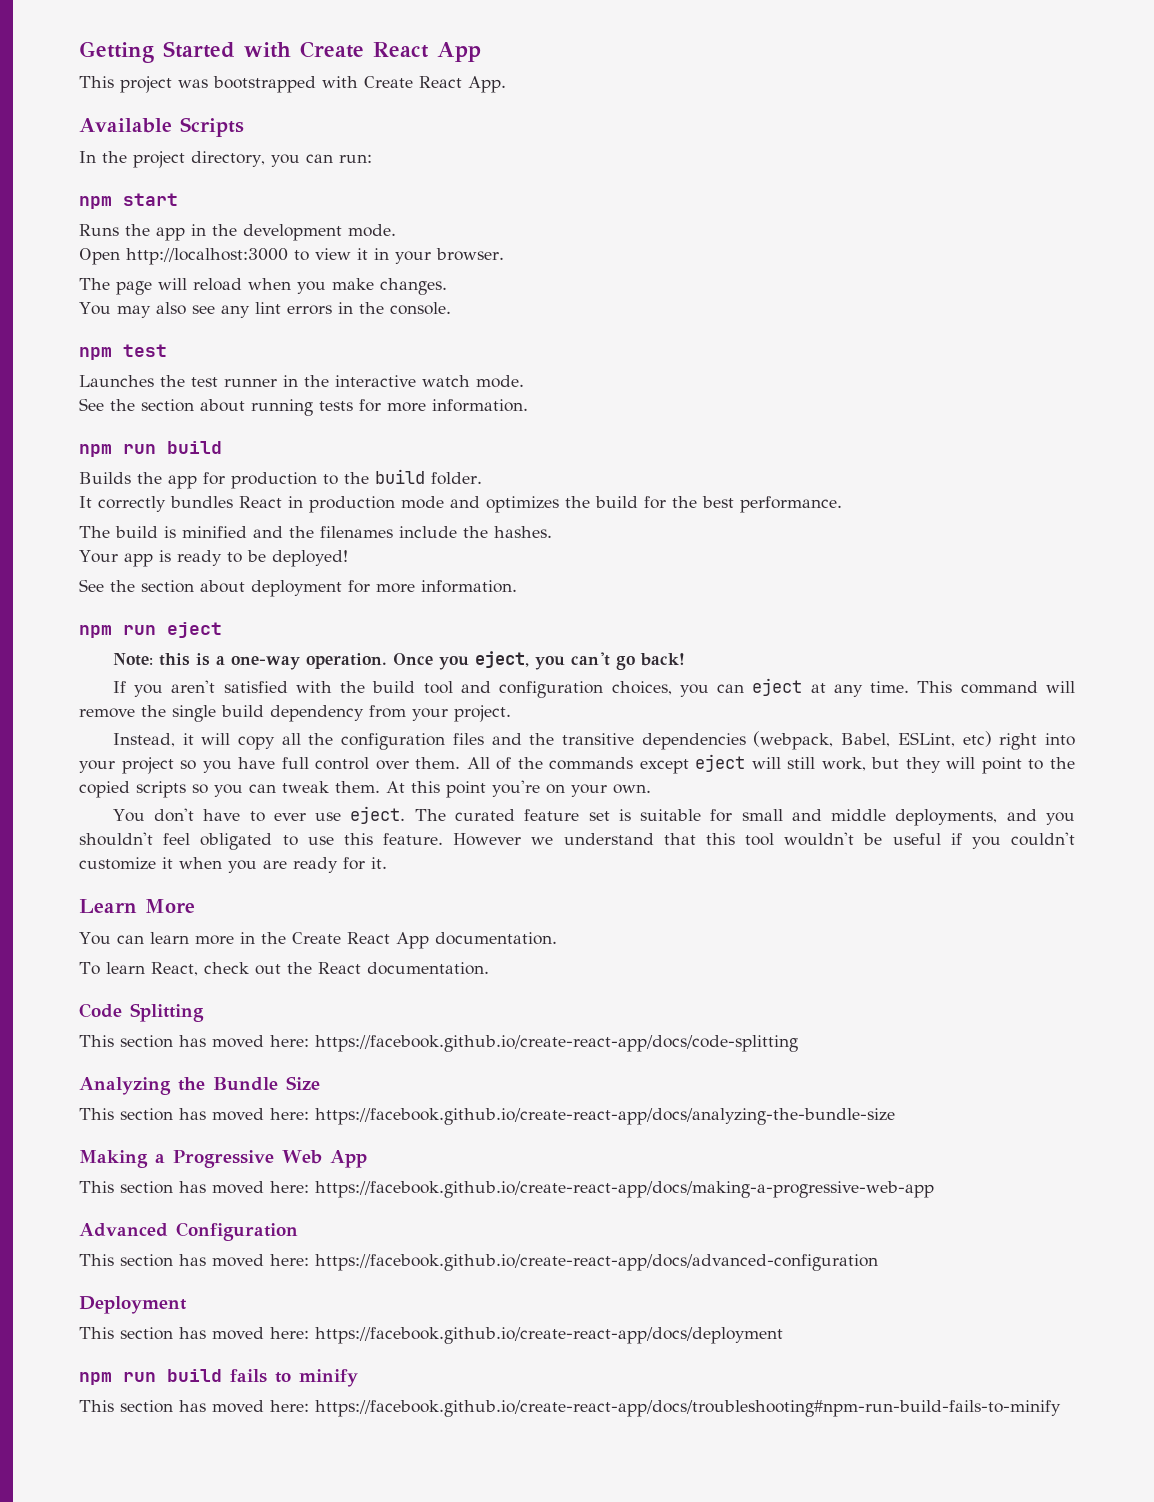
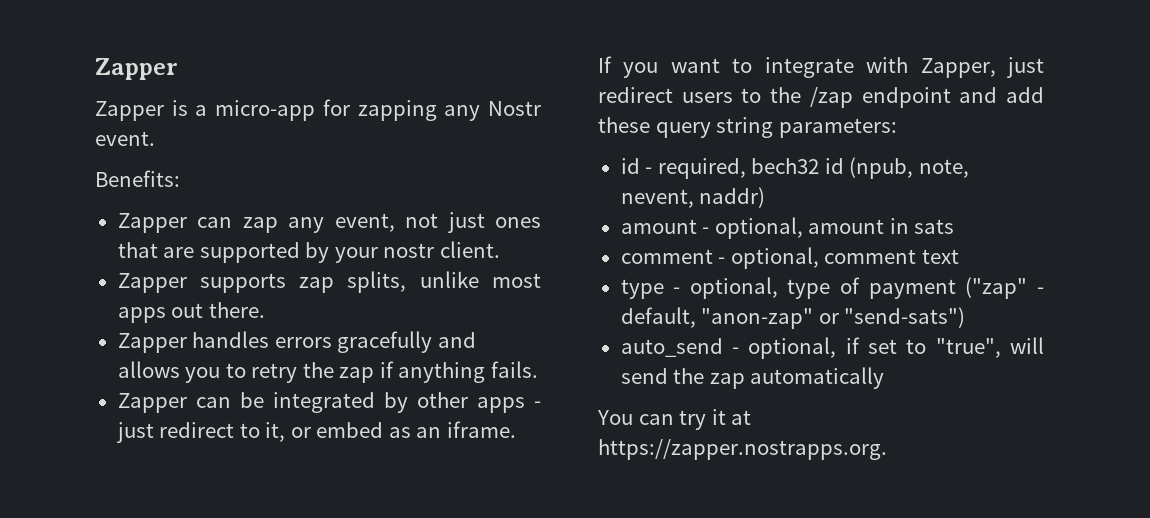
[79,41,481,63] [79,76,506,93] [79,117,244,137] [79,151,372,168] [79,193,178,209] [79,224,396,241] [79,248,504,265] [79,278,447,295] [79,302,451,318] [79,344,167,360] [79,375,524,388] [79,398,528,416] [79,441,222,457] [79,469,482,489] [79,496,842,513] [79,526,552,538] [79,550,348,567] [79,579,517,597] [79,622,222,638] [112,651,685,670] [112,678,1076,698] [79,705,511,722] [112,731,1075,750] [79,754,1075,774] [79,780,651,798] [112,806,1075,826] [79,832,1075,850] [79,857,387,873] [79,899,195,913] [79,932,557,949] [79,962,489,976] [79,1003,204,1022] [79,1035,798,1052] [79,1076,320,1095] [79,1108,895,1125] [79,1150,367,1168] [79,1181,934,1198] [79,1222,298,1241] [79,1254,878,1271] [79,1296,187,1314] [79,1327,783,1344] [79,1369,358,1387] [79,1400,1061,1417] Getting Started with Create React App // This project was bootstrapped with Create React App. // Available Scripts // In the project directory, you can run: // npm start // Runs the app in the development mode. // Open http://localhost:3000 to view it in your browser. // The page will reload when you make changes. // You may also see any lint errors in the console. // npm test // Launches the test runner in the interactive watch mode. // See the section about running tests for more information. // npm run build // Builds the app for production to the build folder. // It correctly bundles React in production mode and optimizes the build for the best performance. // The build is minified and the filenames include the hashes. // Your app is ready to be deployed! // See the section about deployment for more information. // npm run eject // Note: this is a one-way operation. Once you eject, you can't go back! // If you aren't satisfied with the build tool and configuration choices, you can eject at any time. This command will remove the single build dependency from your project. // Instead, it will copy all the configuration files and the transitive dependencies (webpack, Babel, ESLint, etc) right into your project so you have full control over them. All of the commands except eject will still work, but they will point to the copied scripts so you can tweak them. At this point you're on your own. // You don't have to ever use eject. The curated feature set is suitable for small and middle deployments, and you shouldn't feel obligated to use this feature. However we understand that this tool wouldn't be useful if you couldn't customize it when you are ready for it. // Learn More // You can learn more in the Create React App documentation. // To learn React, check out the React documentation. // Code Splitting // This section has moved here: https://facebook.github.io/create-react-app/docs/code-splitting // Analyzing the Bundle Size // This section has moved here: https://facebook.github.io/create-react-app/docs/analyzing-the-bundle-size // Making a Progressive Web App // This section has moved here: https://facebook.github.io/create-react-app/docs/making-a-progressive-web-app // Advanced Configuration // This section has moved here: https://facebook.github.io/create-react-app/docs/advanced-configuration // Deployment // This section has moved here: https://facebook.github.io/create-react-app/docs/deployment // npm run build fails to minify // This section has moved here: https://facebook.github.io/create-react-app/docs/troubleshooting#npm-run-build-fails-to-minify -> [95,58,178,80] [95,99,541,121] [95,131,155,146] [95,170,180,187] [117,212,541,233] [117,241,500,263] [117,271,541,293] [117,302,265,323] [117,331,476,353] [117,361,538,383] [117,392,541,413] [116,421,516,443] [598,56,1044,78] [598,87,1044,108] [598,117,897,138] [620,157,969,179] [620,187,766,208] [620,217,955,239] [620,247,959,269] [620,277,1044,299] [620,307,966,329] [620,337,1044,359] [620,367,885,389] [597,409,752,430] [598,439,887,460] Zapper // Zapper is a micro-app for zapping any Nostr event. // Benefits: // Zapper can zap any event, not just ones that are supported by your nostr client. // Zapper supports zap splits, unlike most apps out there. // Zapper handles errors gracefully and allows you to retry the zap if anything fails. // Zapper can be integrated by other apps - just redirect to it, or embed as an iframe. // If you want to integrate with Zapper, just redirect users to the /zap endpoint and add these query string parameters: // id - required, bech32 id (npub, note, nevent, naddr) // amount - optional, amount in sats // comment - optional, comment text // type - optional, type of payment ("zap" - default, "anon-zap" or "send-sats") // auto_send - optional, if set to "true", will send the zap automatically // You can try it at https://zapper.nostrapps.org.

